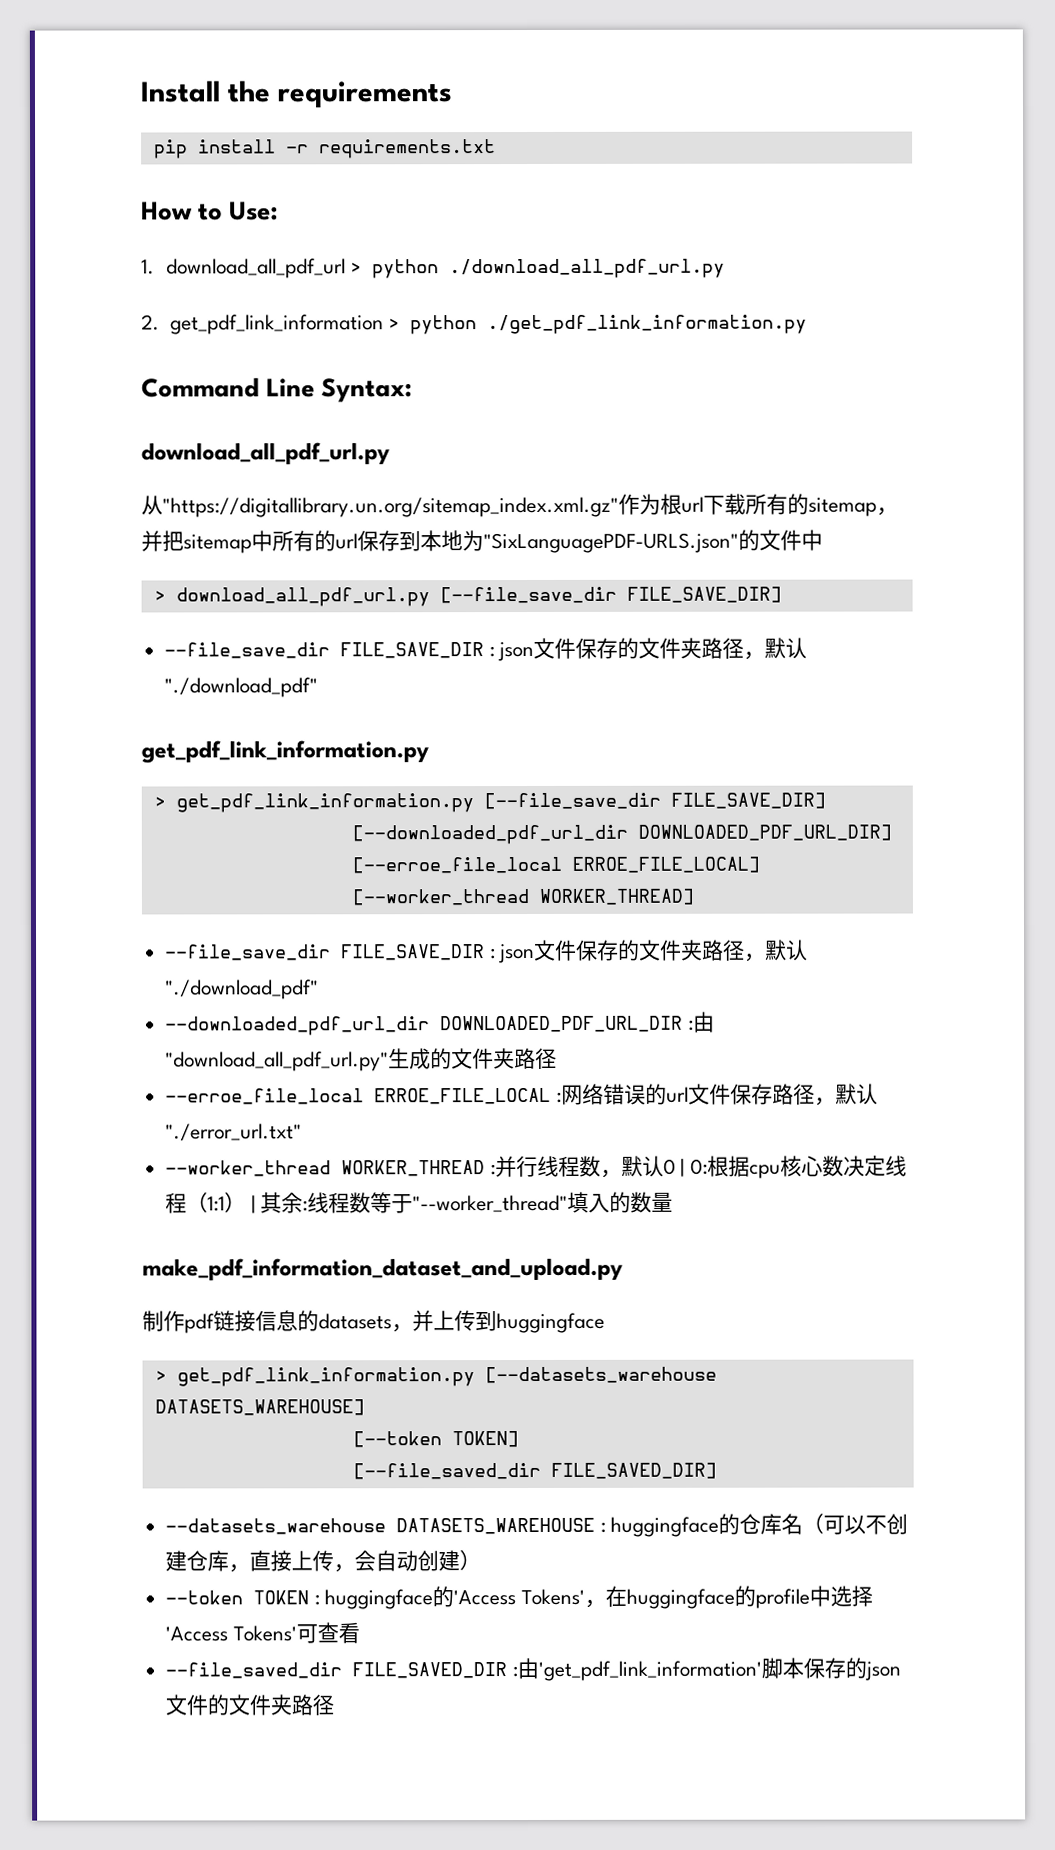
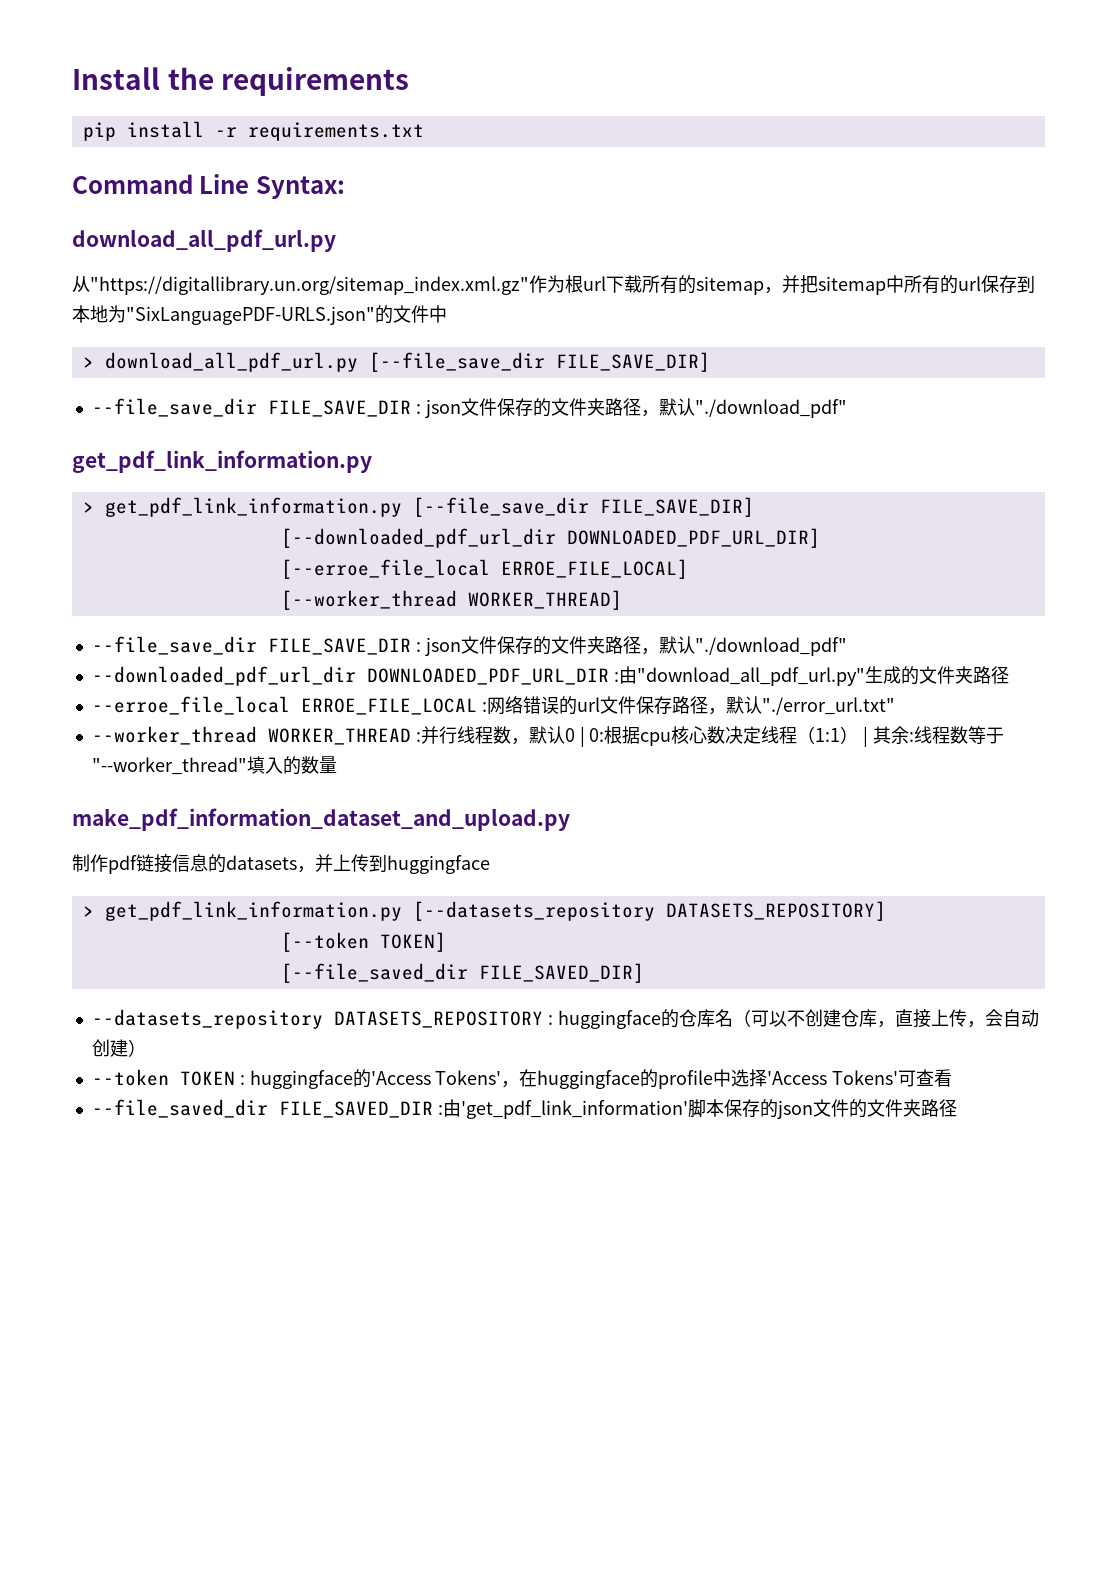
[141,201,280,221] [141,258,726,279] [141,314,808,335] // How to Use: // 1. download_all_pdf_url > python ./download_all_pdf_url.py // 2. get_pdf_link_information > python ./get_pdf_link_information.py -> (424, 131) none
[484,1366,717,1384] [154,1399,365,1416] [--datasets_warehouse DATASETS_WAREHOUSE] -> [412,901,886,921] [--datasets_repository DATASETS_REPOSITORY]
[165,1517,596,1535] --datasets_warehouse DATASETS_WAREHOUSE -> [91,1009,543,1029] --datasets_repository DATASETS_REPOSITORY

